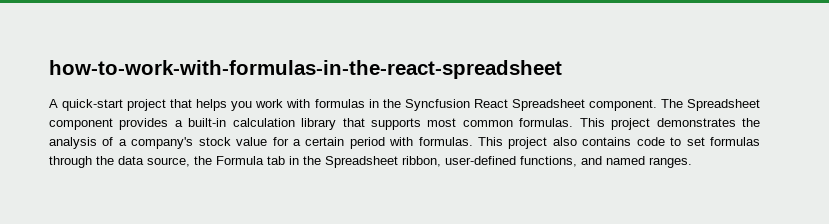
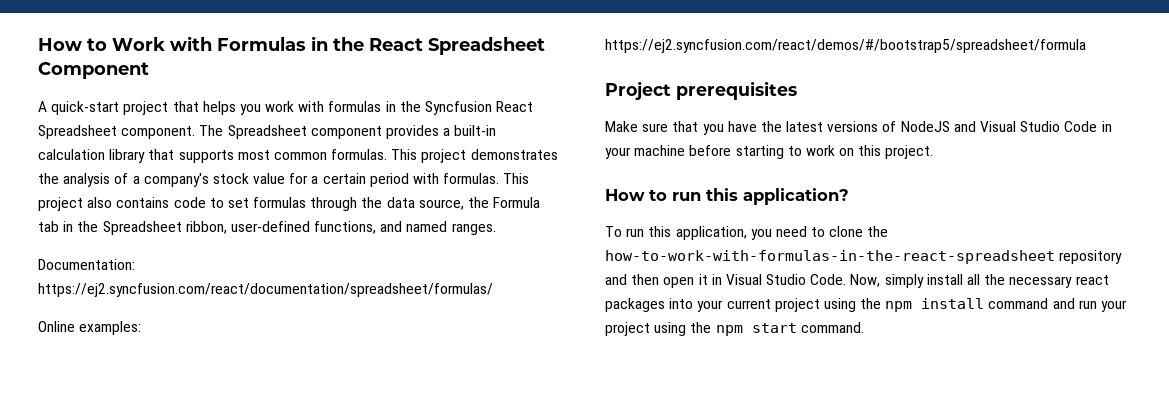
[49,60,562,79] how-to-work-with-formulas-in-the-react-spreadsheet -> [38,36,545,55] [38,62,149,79] How to Work with Formulas in the React Spreadsheet Component
(692, 162) none -> [38,259,135,270] [38,283,493,297] [38,321,142,335] [605,39,1086,53] [605,81,797,100] [605,121,1112,135] [605,145,934,159] [605,188,849,205] [605,226,889,240] [605,250,1123,264] [605,274,1109,288] [605,298,1128,312] [605,322,864,336] // Documentation: https://ej2.syncfusion.com/react/documentation/spreadsheet/formulas/ // Online examples: https://ej2.syncfusion.com/react/demos/#/bootstrap5/spreadsheet/formula // Project prerequisites // Make sure that you have the latest versions of NodeJS and Visual Studio Code in your machine before starting to work on this project. // How to run this application? // To run this application, you need to clone the how-to-work-with-formulas-in-the-react-spreadsheet repository and then open it in Visual Studio Code. Now, simply install all the necessary react packages into your current project using the npm install command and run your project using the npm start command.

